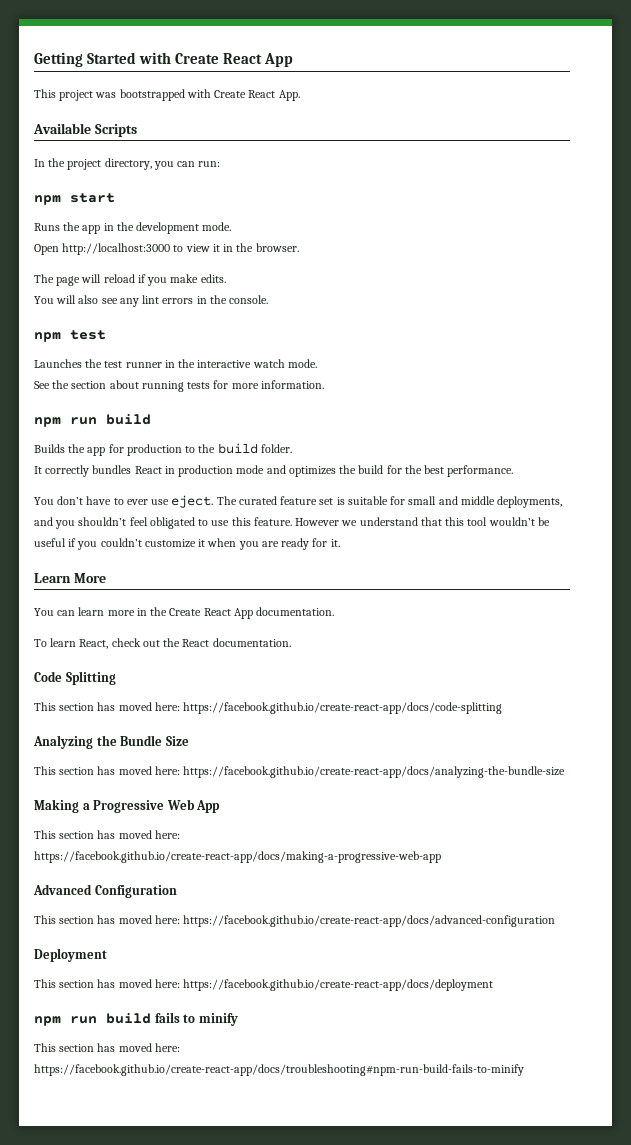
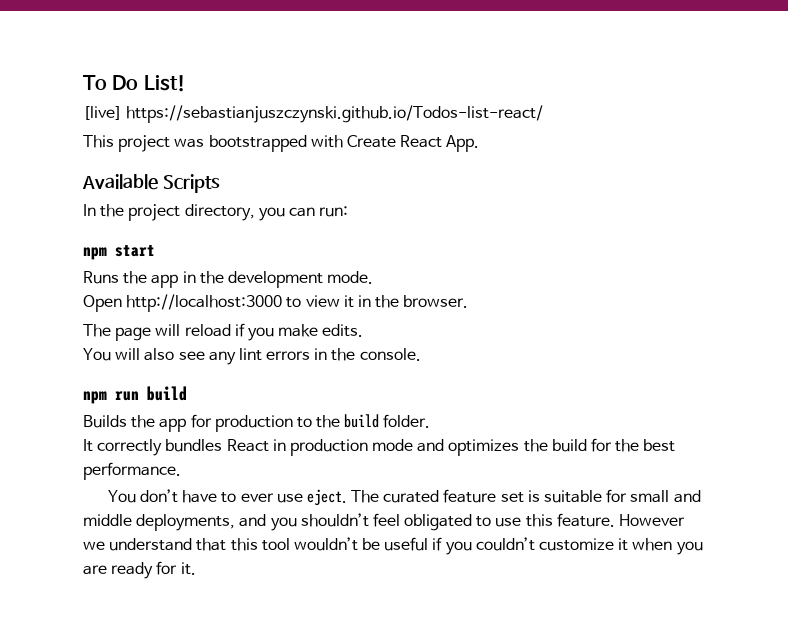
[34,52,294,67] Getting Started with Create React App -> [83,75,186,92] [83,105,544,123] To Do List! // [live] https://sebastianjuszczynski.github.io/Todos-list-react/
[34,330,106,342] [34,359,317,368] [34,380,324,392] // npm test // Launches the test runner in the interactive watch mode. // See the section about running tests for more information. -> (421, 354) none
[34,573,106,583] [34,607,335,619] [34,638,291,649] [34,671,116,685] [34,702,503,714] [33,735,189,749] [34,766,566,778] [34,799,221,813] [34,830,180,839] [34,851,441,863] [33,884,177,898] [34,915,556,927] [34,948,107,962] [34,979,494,991] [34,1012,238,1026] [34,1043,180,1052] [34,1064,524,1076] // Learn More // You can learn more in the Create React App documentation. // To learn React, check out the React documentation. // Code Splitting // This section has moved here: https://facebook.github.io/create-react-app/docs/code-splitting // Analyzing the Bundle Size // This section has moved here: https://facebook.github.io/create-react-app/docs/analyzing-the-bundle-size // Making a Progressive Web App // This section has moved here: https://facebook.github.io/create-react-app/docs/making-a-progressive-web-app // Advanced Configuration // This section has moved here: https://facebook.github.io/create-react-app/docs/advanced-configuration // Deployment // This section has moved here: https://facebook.github.io/create-react-app/docs/deployment // npm run build fails to minify // This section has moved here: https://facebook.github.io/create-react-app/docs/troubleshooting#npm-run-build-fails-to-minify -> (196, 568) none

